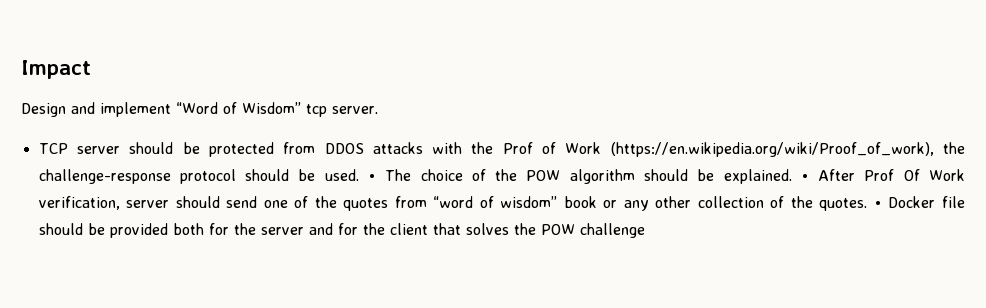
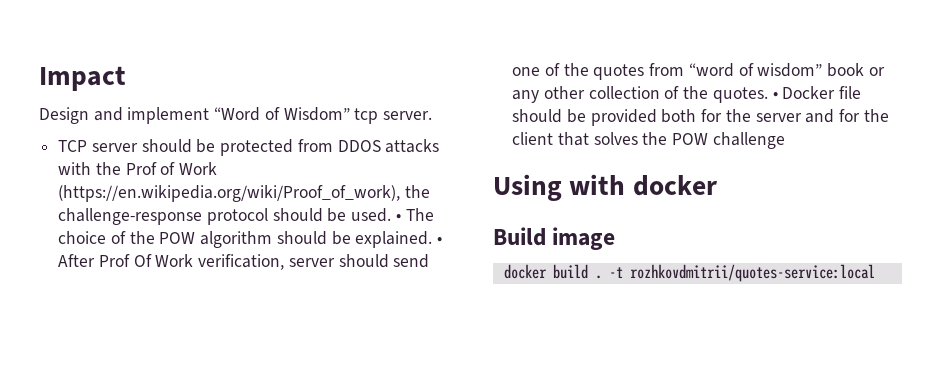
(645, 230) none -> [493,174,717,201] [493,227,616,250] [503,264,875,282] // Using with docker // Build image // docker build . -t rozhkovdmitrii/quotes-service:local

